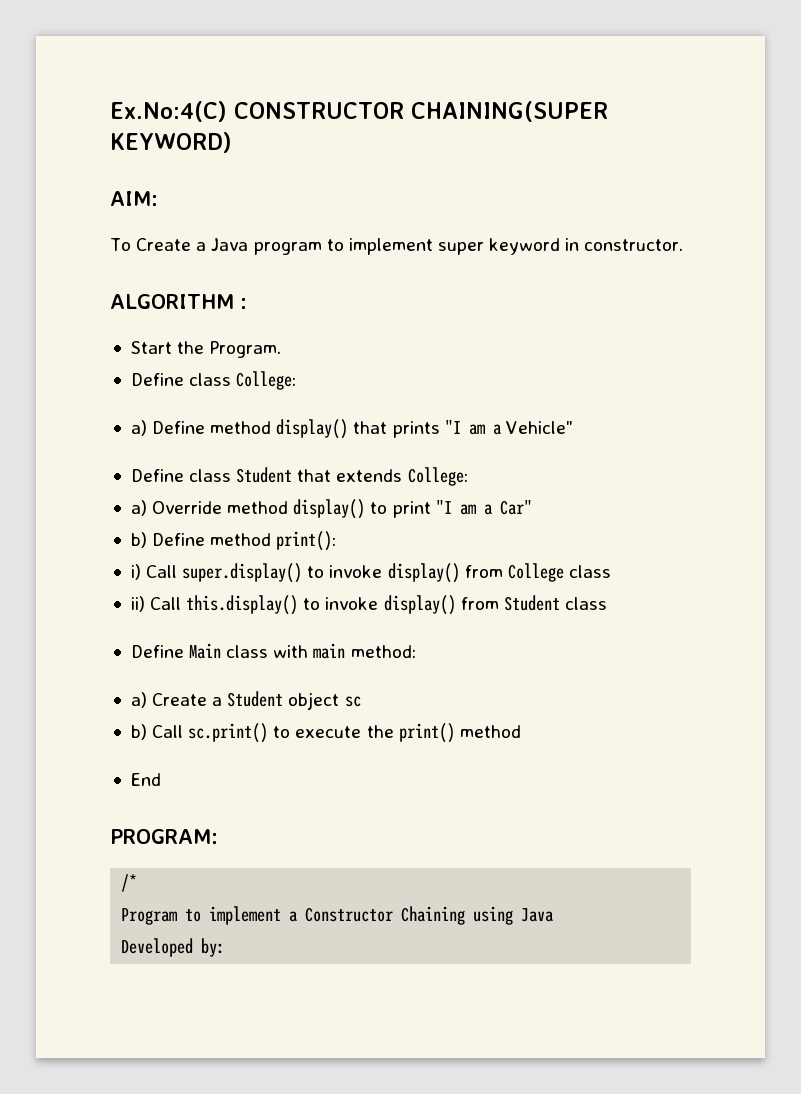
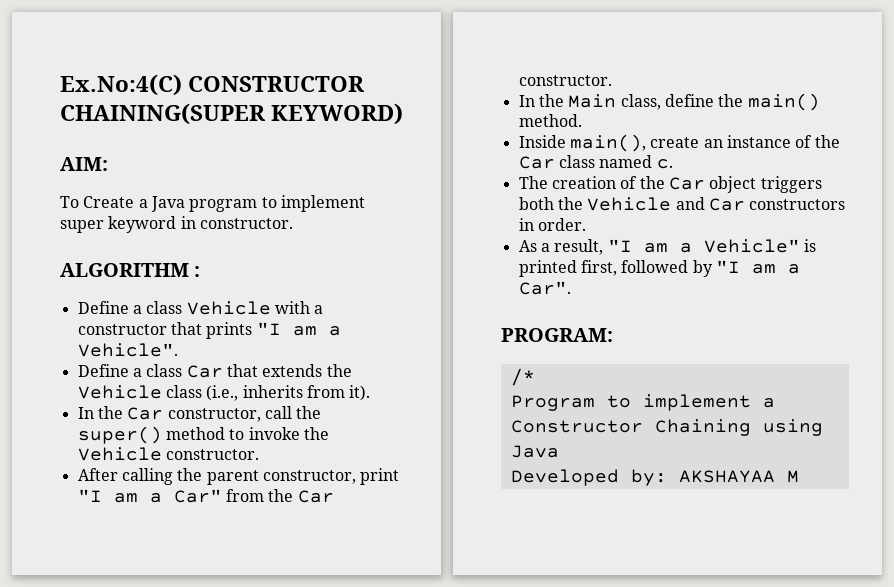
[130,341,282,358] [130,371,297,390] [130,419,349,439] Start the Program. // Define class College: // a) Define method display() -> [77,301,324,315] [77,324,167,335] Define a class Vehicle with a constructor
[505,421,573,434] [130,467,468,486] [130,499,388,519] Vehicle" // Define class Student that extends College: // a) Override method display() to -> [77,343,178,357] [77,364,352,378] [77,385,371,401] [77,406,322,422] [77,426,329,444] [77,447,259,461] [77,468,356,485] Vehicle". // Define a class Car that extends the Vehicle class (i.e., inherits from it). // In the Car constructor, call the super() method to invoke the Vehicle constructor. // After calling the parent constructor,
[130,531,337,551] [130,563,611,583] [130,595,607,615] [130,643,416,659] [130,691,361,710] [130,723,521,743] [130,773,161,786] // b) Define method print(): // i) Call super.display() to invoke display() from College class // ii) Call this.display() to invoke display() from Student class // Define Main class with main method: // a) Create a Student object sc // b) Call sc.print() to execute the print() method // End -> [225,489,334,503] [518,75,612,86] [518,93,820,111] [518,114,582,127] [518,134,840,152] [518,155,673,169] [518,176,822,193] [518,197,846,211] [518,218,586,231] [518,239,816,255] [518,260,800,277] [518,281,571,295] from the Car constructor. // In the Main class, define the main() method. // Inside main(), create an instance of the Car class named c. // The creation of the Car object triggers both the Vehicle and Car constructors in order. // As a result, "I am a Vehicle" is printed first, followed by "I am a Car".
(226, 947) none -> [678,470,799,483] AKSHAYAA M

